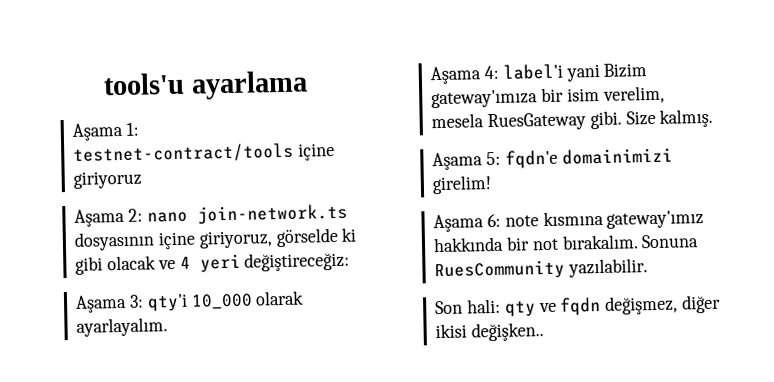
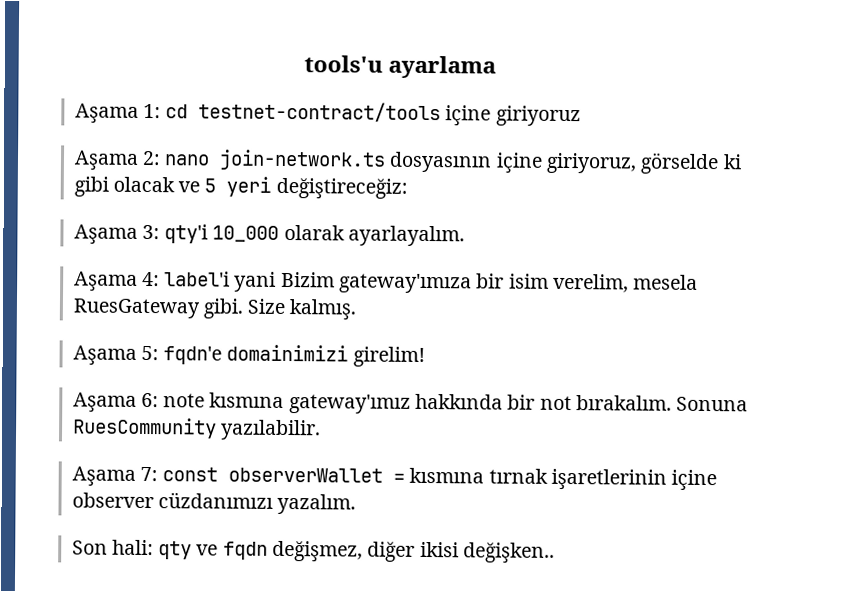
(140, 129) none -> [165,104,189,119] cd
[179,256,191,269] 4 -> [204,178,217,193] 5
(649, 268) none -> [71,466,718,492] [71,492,357,515] // Aşama 7: const observerWallet = kısmına tırnak işaretlerinin içine observer cüzdanımızı yazalım.

